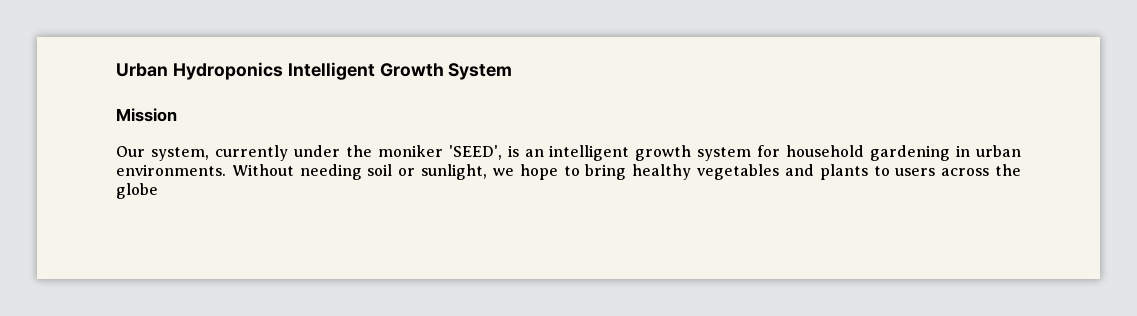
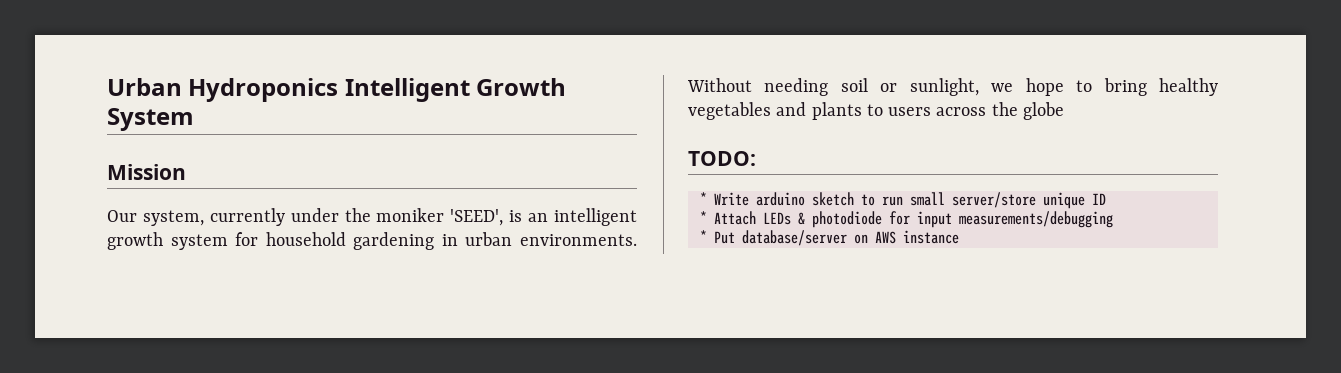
(158, 191) none -> [688,151,756,166] [699,192,1106,209] [699,211,1113,228] [699,230,959,246] // TODO: // * Write arduino sketch to run small server/store unique ID // * Attach LEDs & photodiode for input measurements/debugging // * Put database/server on AWS instance

